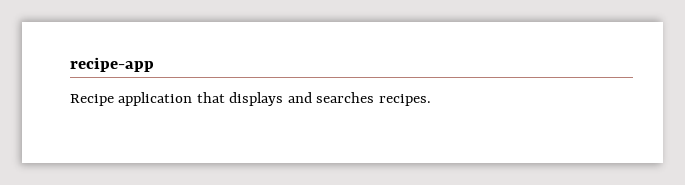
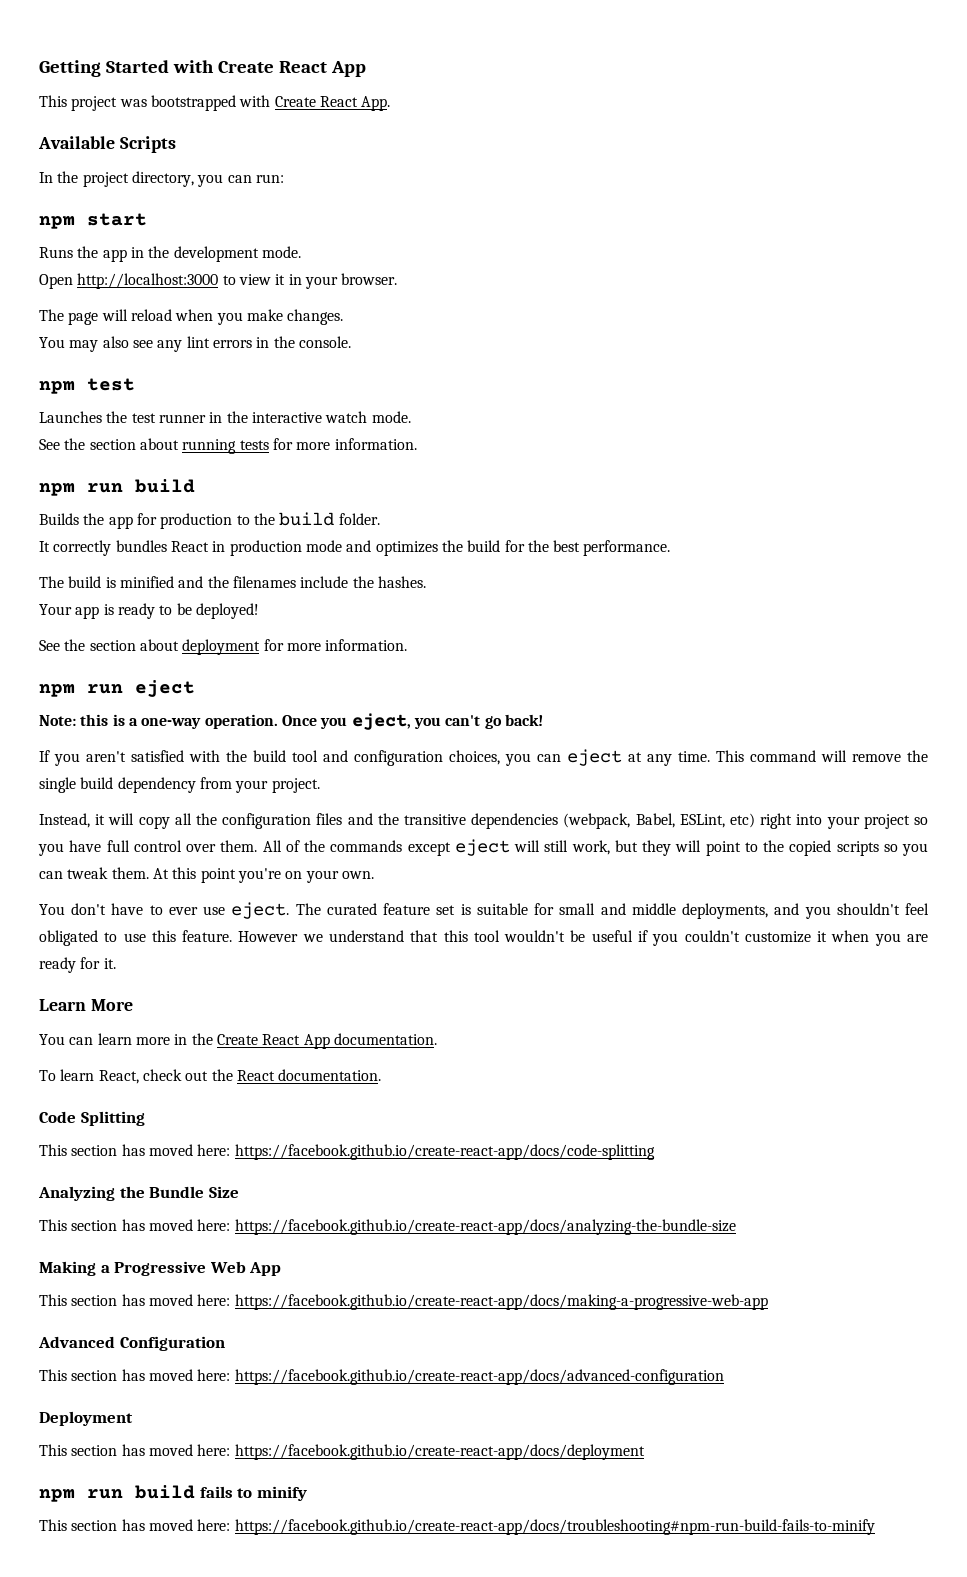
[70,57,154,72] [70,92,431,106] recipe-app // Recipe application that displays and searches recipes. -> [39,60,366,77] [39,95,391,111] [38,136,176,153] [39,171,284,187] [39,213,147,229] [39,246,301,262] [39,273,398,289] [39,309,344,325] [39,336,351,352] [39,378,135,394] [39,411,411,423] [39,438,417,454] [39,479,195,496] [39,512,380,529] [39,540,671,556] [39,576,426,588] [39,603,259,619] [39,639,408,655] [39,680,195,697] [39,713,543,730] [39,749,928,766] [39,777,320,793] [39,813,929,829] [38,839,928,856] [39,867,374,883] [39,902,929,919] [39,930,929,946] [39,957,116,973] [39,999,133,1011] [39,1033,437,1049] [39,1069,382,1084] [39,1111,145,1126] [39,1144,655,1160] [38,1186,239,1201] [39,1219,736,1235] [39,1261,282,1276] [39,1294,768,1310] [38,1336,225,1351] [39,1369,724,1385] [39,1411,133,1426] [39,1444,645,1460] [39,1485,307,1502] [39,1519,875,1535] Getting Started with Create React App // This project was bootstrapped with Create React App. // Available Scripts // In the project directory, you can run: // npm start // Runs the app in the development mode. // Open http://localhost:3000 to view it in your browser. // The page will reload when you make changes. // You may also see any lint errors in the console. // npm test // Launches the test runner in the interactive watch mode. // See the section about running tests for more information. // npm run build // Builds the app for production to the build folder. // It correctly bundles React in production mode and optimizes the build for the best performance. // The build is minified and the filenames include the hashes. // Your app is ready to be deployed! // See the section about deployment for more information. // npm run eject // Note: this is a one-way operation. Once you eject, you can't go back! // If you aren't satisfied with the build tool and configuration choices, you can eject at any time. This command will remove the single build dependency from your project. // Instead, it will copy all the configuration files and the transitive dependencies (webpack, Babel, ESLint, etc) right into your project so you have full control over them. All of the commands except eject will still work, but they will point to the copied scripts so you can tweak them. At this point you're on your own. // You don't have to ever use eject. The curated feature set is suitable for small and middle deployments, and you shouldn't feel obligated to use this feature. However we understand that this tool wouldn't be useful if you couldn't customize it when you are ready for it. // Learn More // You can learn more in the Create React App documentation. // To learn React, check out the React documentation. // Code Splitting // This section has moved here: https://facebook.github.io/create-react-app/docs/code-splitting // Analyzing the Bundle Size // This section has moved here: https://facebook.github.io/create-react-app/docs/analyzing-the-bundle-size // Making a Progressive Web App // This section has moved here: https://facebook.github.io/create-react-app/docs/making-a-progressive-web-app // Advanced Configuration // This section has moved here: https://facebook.github.io/create-react-app/docs/advanced-configuration // Deployment // This section has moved here: https://facebook.github.io/create-react-app/docs/deployment // npm run build fails to minify // This section has moved here: https://facebook.github.io/create-react-app/docs/troubleshooting#npm-run-build-fails-to-minify

